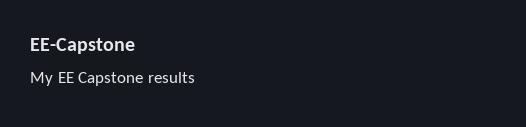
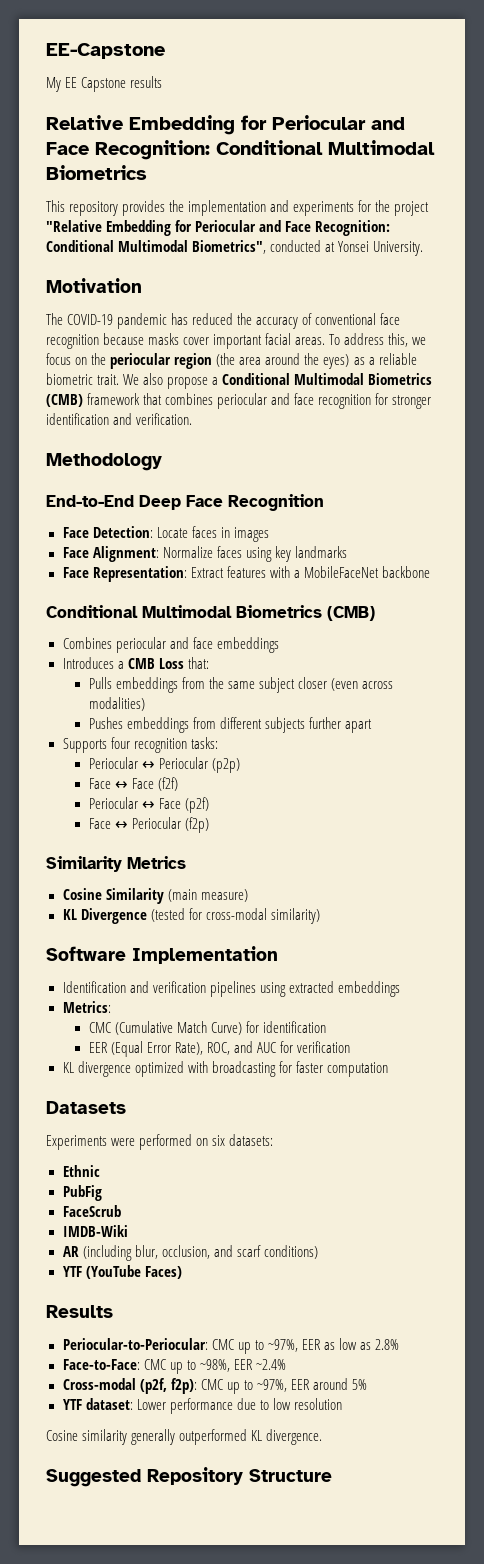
(195, 77) none -> [46,115,405,135] [46,140,435,160] [46,165,147,180] [46,200,430,216] [46,220,391,236] [46,240,424,256] [46,278,142,293] [46,313,401,329] [46,333,427,349] [46,353,417,369] [46,373,433,389] [46,393,432,409] [46,413,193,425] [46,453,162,471] [46,494,324,511] [62,526,269,542] [62,546,347,562] [62,566,430,582] [46,605,375,621] [62,637,279,653] [62,657,209,669] [88,677,394,693] [88,697,145,711] [88,717,373,733] [62,737,218,753] [88,757,240,773] [88,777,178,791] [88,797,209,813] [88,817,209,833] [46,856,186,872] [62,888,248,904] [62,908,320,924] [46,946,278,964] [62,981,400,997] [62,1001,111,1013] [88,1021,327,1035] [88,1041,351,1057] [62,1061,388,1077] [46,1101,126,1114] [46,1134,274,1150] [62,1165,100,1177] [62,1185,102,1201] [62,1205,121,1217] [62,1225,128,1237] [62,1245,318,1261] [62,1265,182,1279] [46,1305,113,1318] [62,1338,399,1354] [62,1359,286,1374] [62,1378,367,1394] [62,1398,342,1414] [46,1429,323,1445] [46,1467,332,1487] // Relative Embedding for Periocular and Face Recognition: Conditional Multimodal Biometrics // This repository provides the implementation and experiments for the project "Relative Embedding for Periocular and Face Recognition: Conditional Multimodal Biometrics", conducted at Yonsei University. // Motivation // The COVID-19 pandemic has reduced the accuracy of conventional face recognition because masks cover important facial areas. To address this, we focus on the periocular region (the area around the eyes) as a reliable biometric trait. We also propose a Conditional Multimodal Biometrics (CMB) framework that combines periocular and face recognition for stronger identification and verification. // Methodology // End-to-End Deep Face Recognition // Face Detection: Locate faces in images // Face Alignment: Normalize faces using key landmarks // Face Representation: Extract features with a MobileFaceNet backbone // Conditional Multimodal Biometrics (CMB) // Combines periocular and face embeddings // Introduces a CMB Loss that: // Pulls embeddings from the same subject closer (even across modalities) // Pushes embeddings from different subjects further apart // Supports four recognition tasks: // Periocular ↔ Periocular (p2p) // Face ↔ Face (f2f) // Periocular ↔ Face (p2f) // Face ↔ Periocular (f2p) // Similarity Metrics // Cosine Similarity (main measure) // KL Divergence (tested for cross-modal similarity) // Software Implementation // Identification and verification pipelines using extracted embeddings // Metrics: // CMC (Cumulative Match Curve) for identification // EER (Equal Error Rate), ROC, and AUC for verification // KL divergence optimized with broadcasting for faster computation // Datasets // Experiments were performed on six datasets: // Ethnic // PubFig // FaceScrub // IMDB-Wiki // AR (including blur, occlusion, and scarf conditions) // YTF (YouTube Faces) // Results // Periocular-to-Periocular: CMC up to ~97%, EER as low as 2.8% // Face-to-Face: CMC up to ~98%, EER ~2.4% // Cross-modal (p2f, f2p): CMC up to ~97%, EER around 5% // YTF dataset: Lower performance due to low resolution // Cosine similarity generally outperformed KL divergence. // Suggested Repository Structure

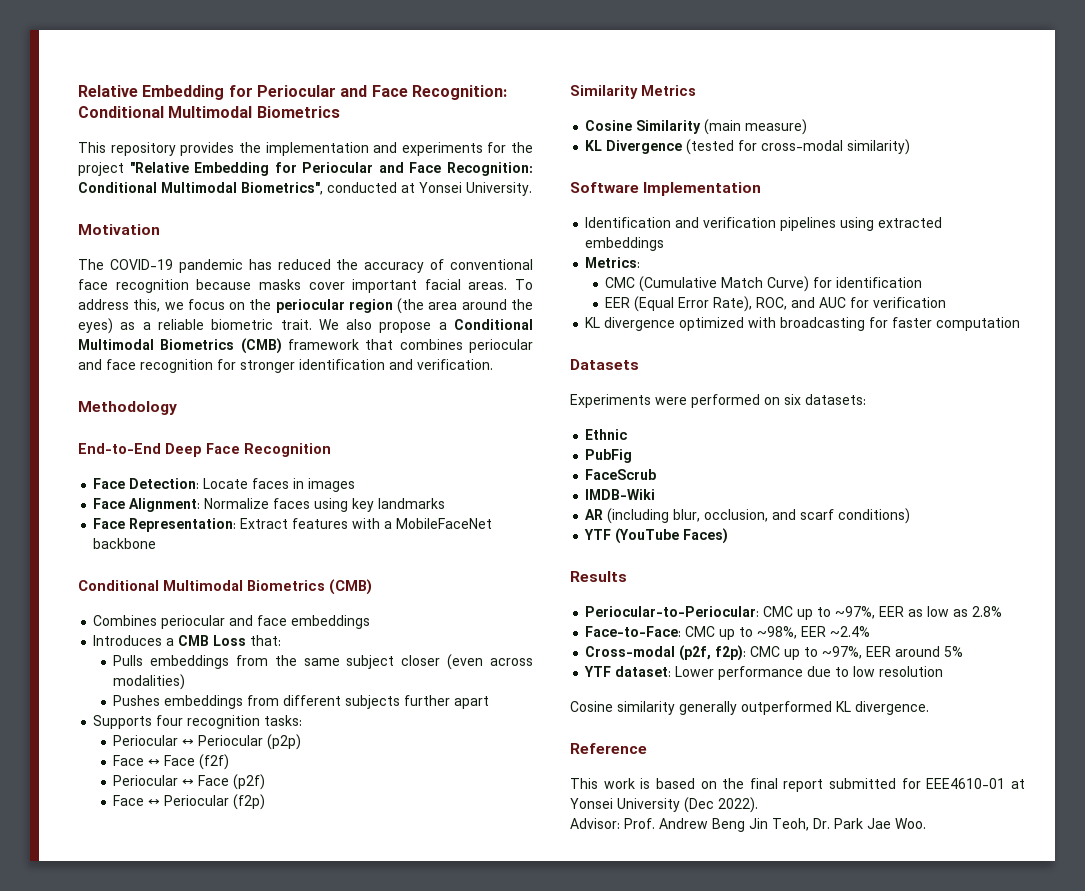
[46,43,165,59] [46,76,163,92] EE-Capstone // My EE Capstone results // -> (78, 91) none
[46,1467,332,1487] Suggested Repository Structure -> [570,743,647,754] [570,778,1025,792] [570,797,758,813] [570,818,926,832] Reference // This work is based on the final report submitted for EEE4610-01 at Yonsei University (Dec 2022). // Advisor: Prof. Andrew Beng Jin Teoh, Dr. Park Jae Woo.

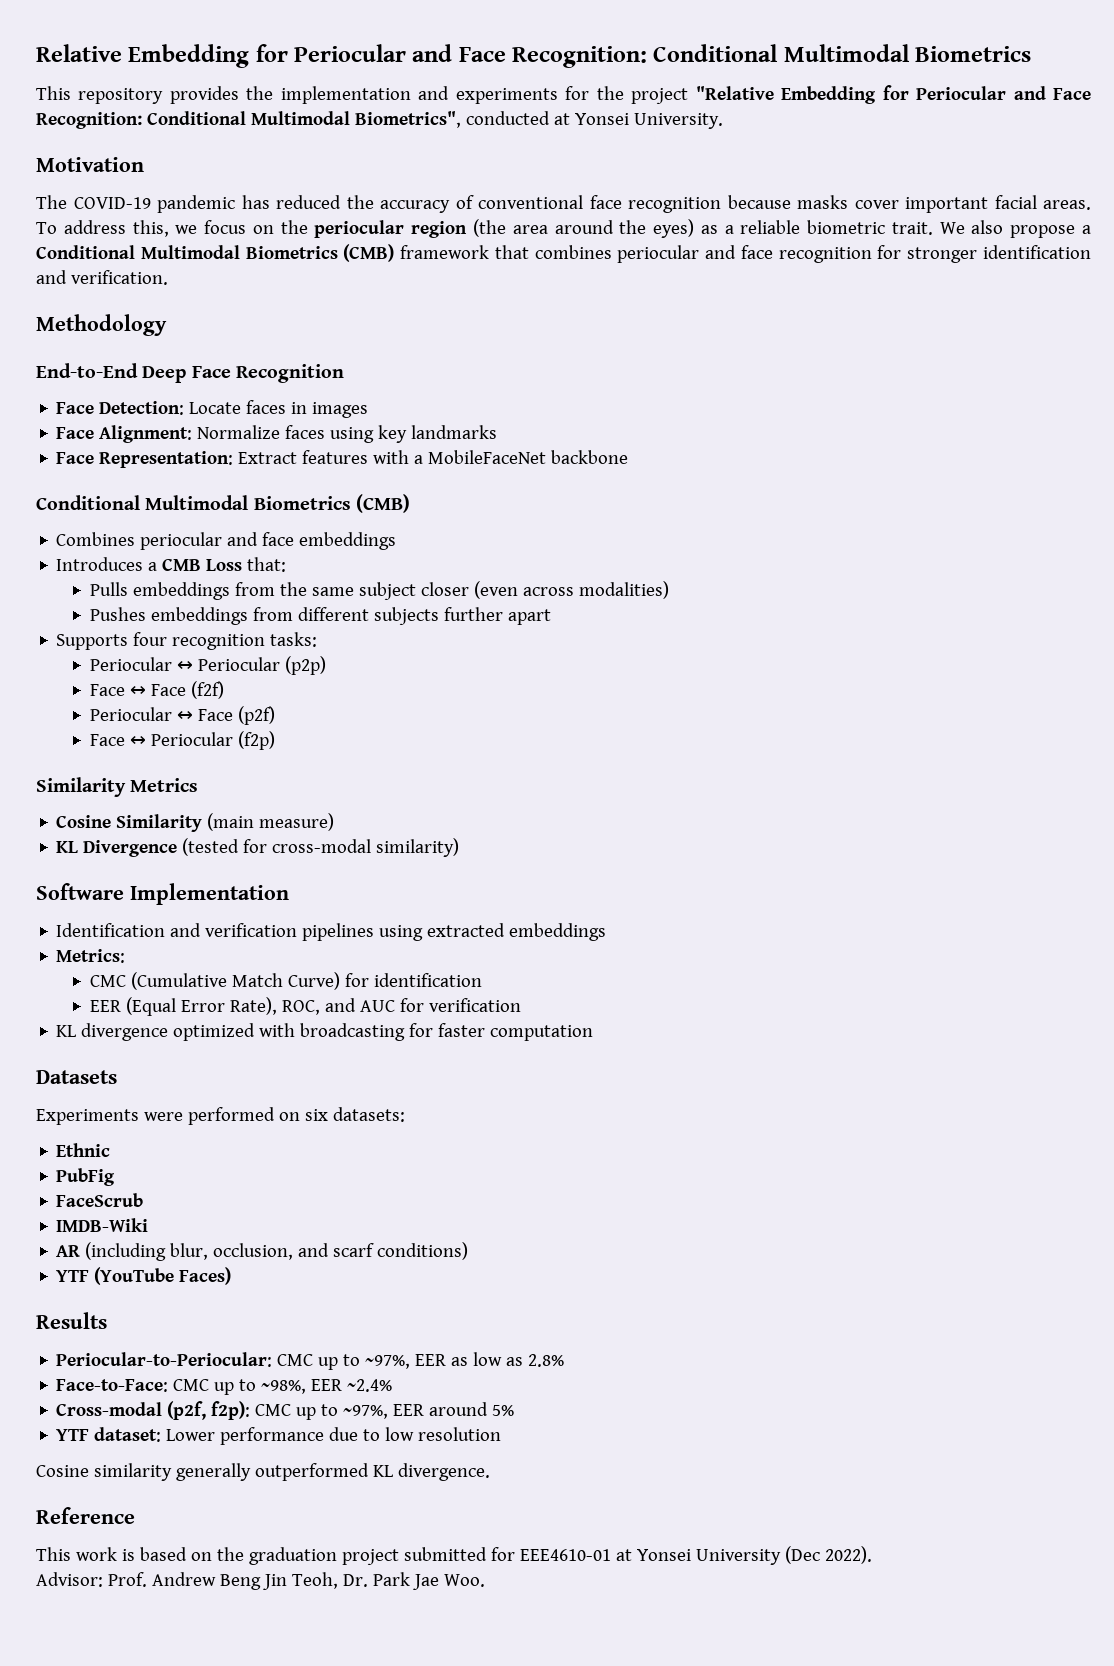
[749,778,824,792] final report -> [248,1547,399,1565] graduation project

